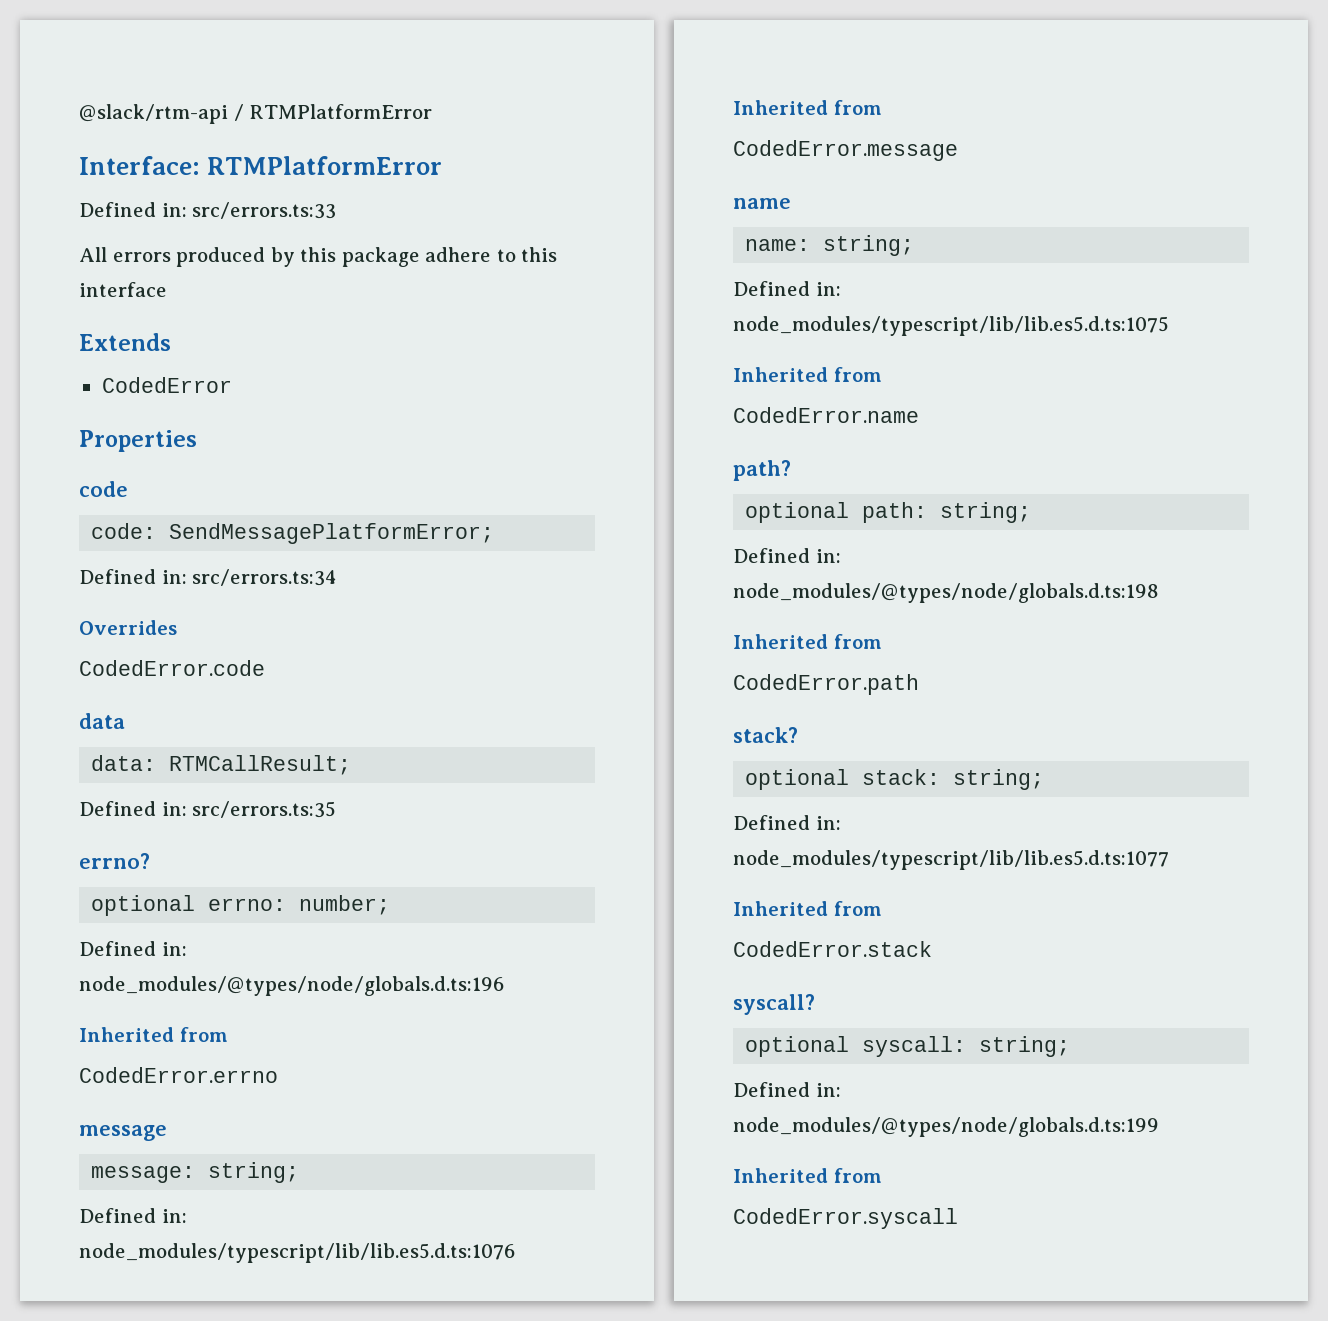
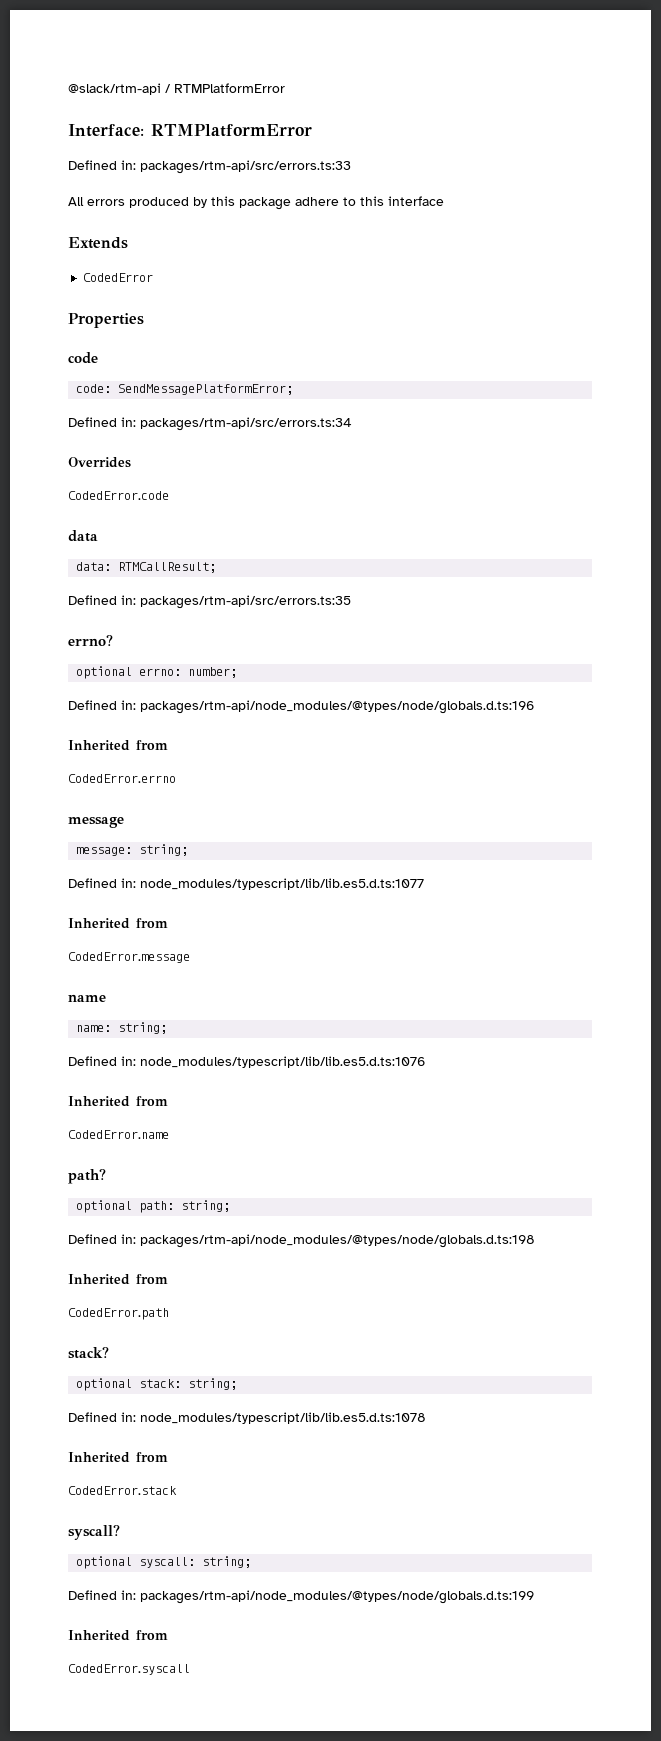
[192,202,337,219] src/errors.ts:33 -> [140,160,351,174] packages/rtm-api/src/errors.ts:33
[192,569,338,586] src/errors.ts:34 -> [140,417,352,431] packages/rtm-api/src/errors.ts:34
[192,801,337,818] src/errors.ts:35 -> [140,595,351,609] packages/rtm-api/src/errors.ts:35
[79,976,504,996] node_modules/@types/node/globals.d.ts:196 -> [140,700,534,714] packages/rtm-api/node_modules/@types/node/globals.d.ts:196
[79,1243,515,1263] node_modules/typescript/lib/lib.es5.d.ts:1076 -> [140,878,424,890] node_modules/typescript/lib/lib.es5.d.ts:1077
[733,316,1169,336] node_modules/typescript/lib/lib.es5.d.ts:1075 -> [140,1056,425,1068] node_modules/typescript/lib/lib.es5.d.ts:1076
[733,583,1159,603] node_modules/@types/node/globals.d.ts:198 -> [140,1234,535,1248] packages/rtm-api/node_modules/@types/node/globals.d.ts:198
[733,850,1169,870] node_modules/typescript/lib/lib.es5.d.ts:1077 -> [140,1412,426,1424] node_modules/typescript/lib/lib.es5.d.ts:1078
[733,1117,1159,1137] node_modules/@types/node/globals.d.ts:199 -> [140,1590,534,1604] packages/rtm-api/node_modules/@types/node/globals.d.ts:199

